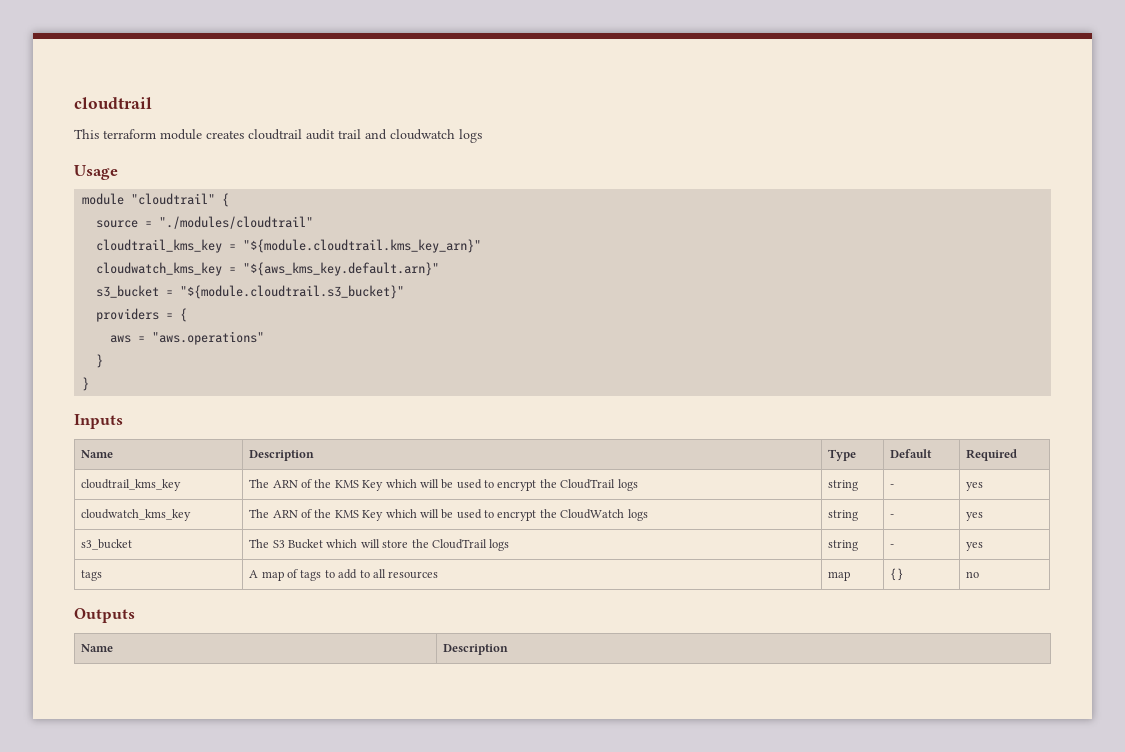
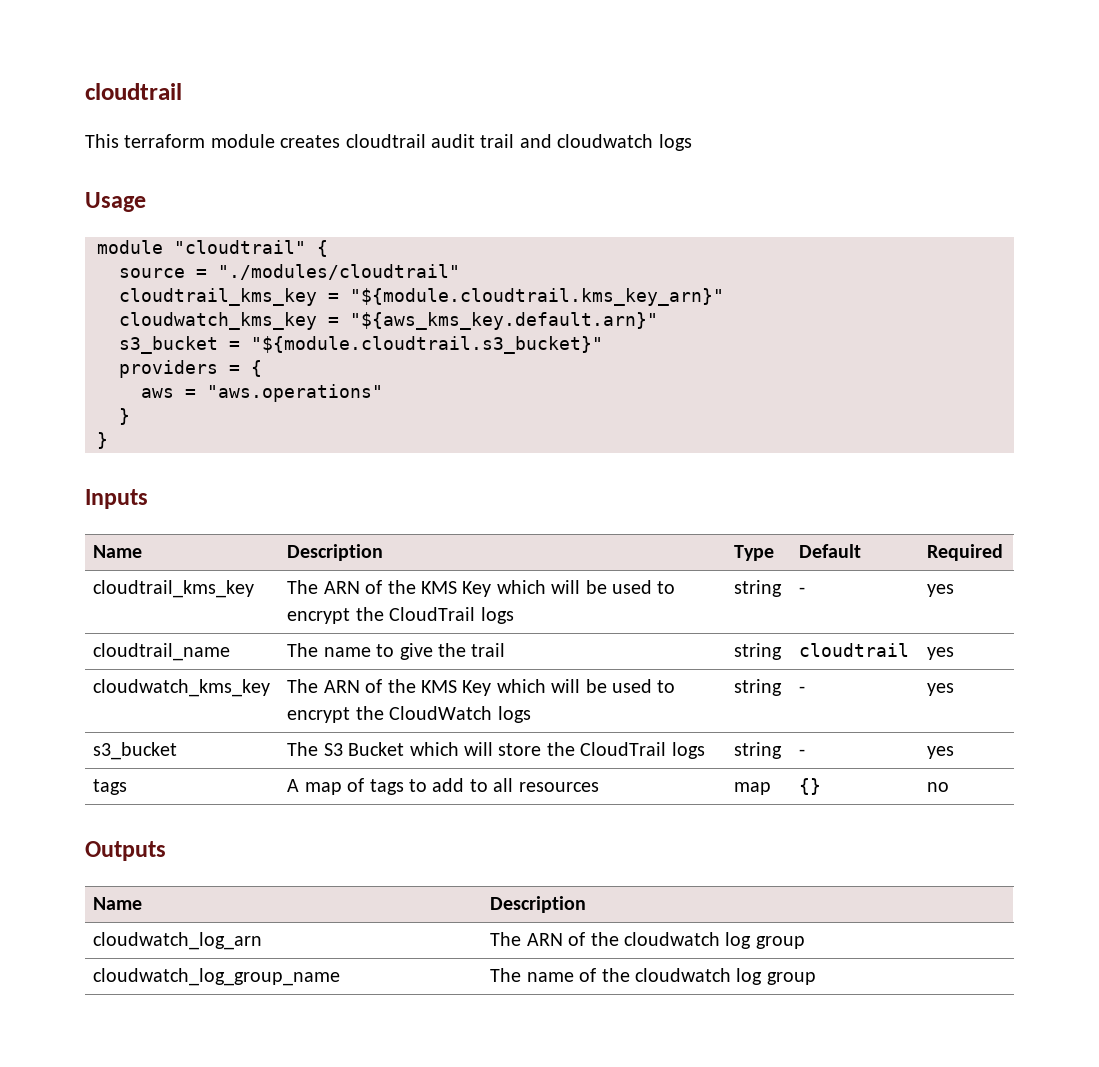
(984, 486) none -> [93,643,231,661] [287,643,506,660] [734,643,783,660] [799,643,910,657] [927,647,955,660] // cloudtrail_name | The name to give the trail | string | cloudtrail | yes
(509, 649) none -> [93,932,263,950] [490,932,805,949] [93,968,341,986] [490,968,816,985] // cloudwatch_log_arn | The ARN of the cloudwatch log group // cloudwatch_log_group_name | The name of the cloudwatch log group

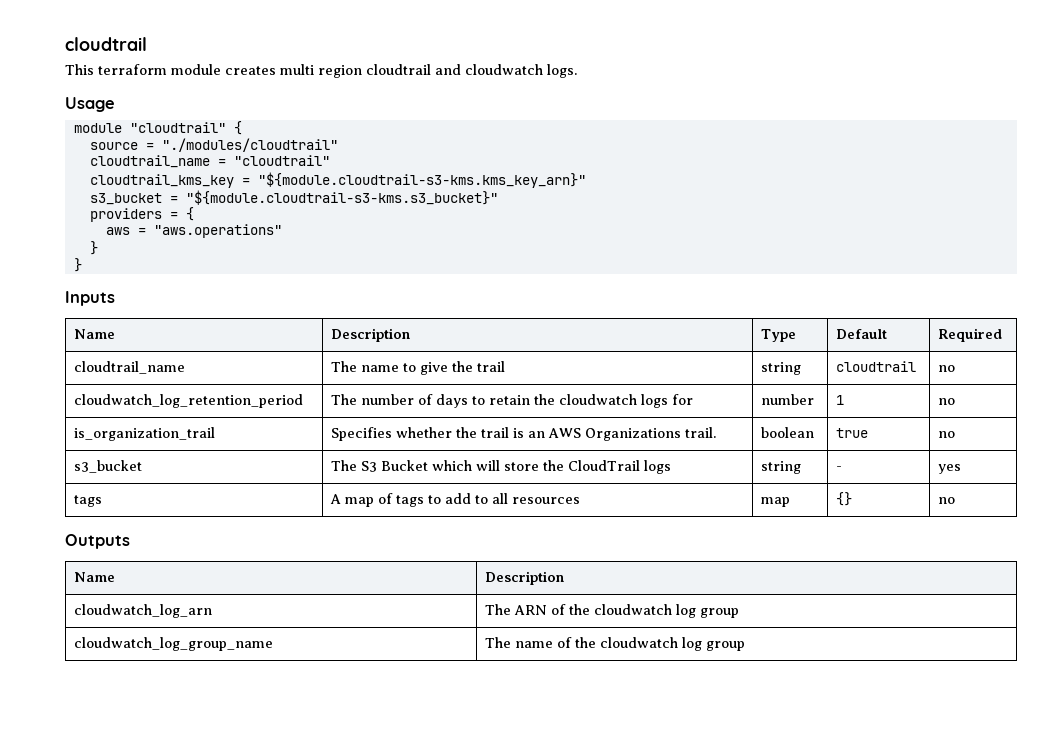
[345,134,515,148] cloudtrail audit trail -> [280,64,431,78] multi region cloudtrail
[658,134,692,151] logs -> [547,64,577,78] logs.
(460, 272) none -> [89,155,330,168] // cloudtrail_name = "cloudtrail"
[350,288,724,306] [119,312,658,330] "${module.cloudtrail.kms_key_arn}" // cloudwatch_kms_key = "${aws_kms_key.default.arn}" -> [257,172,586,188] "${module.cloudtrail-s3-kms.kms_key_arn}"
[251,336,603,354] "${module.cloudtrail.s3_bucket}" -> [185,190,498,205] "${module.cloudtrail-s3-kms.s3_bucket}"
[93,580,255,598] [287,580,676,597] [287,607,514,624] [734,580,783,597] [799,587,806,594] [927,584,955,597] // cloudtrail_kms_key | The ARN of the KMS Key which will be used to encrypt the CloudTrail logs | string | - | yes -> (1002, 335) none
[927,647,955,660] [93,679,271,697] [287,679,676,696] [287,706,531,723] [734,679,783,696] [799,686,806,693] [927,683,955,696] yes // cloudwatch_kms_key | The ARN of the KMS Key which will be used to encrypt the CloudWatch logs | string | - | yes -> [937,365,955,372] [73,394,303,408] [330,394,693,408] [760,394,814,405] [835,395,844,405] [937,398,955,405] [73,427,215,441] [330,427,716,441] [760,427,814,438] [835,428,868,438] [937,431,955,438] no // cloudwatch_log_retention_period | The number of days to retain the cloudwatch logs for | number | 1 | no // is_organization_trail | Specifies whether the trail is an AWS Organizations trail. | boolean | true | no

